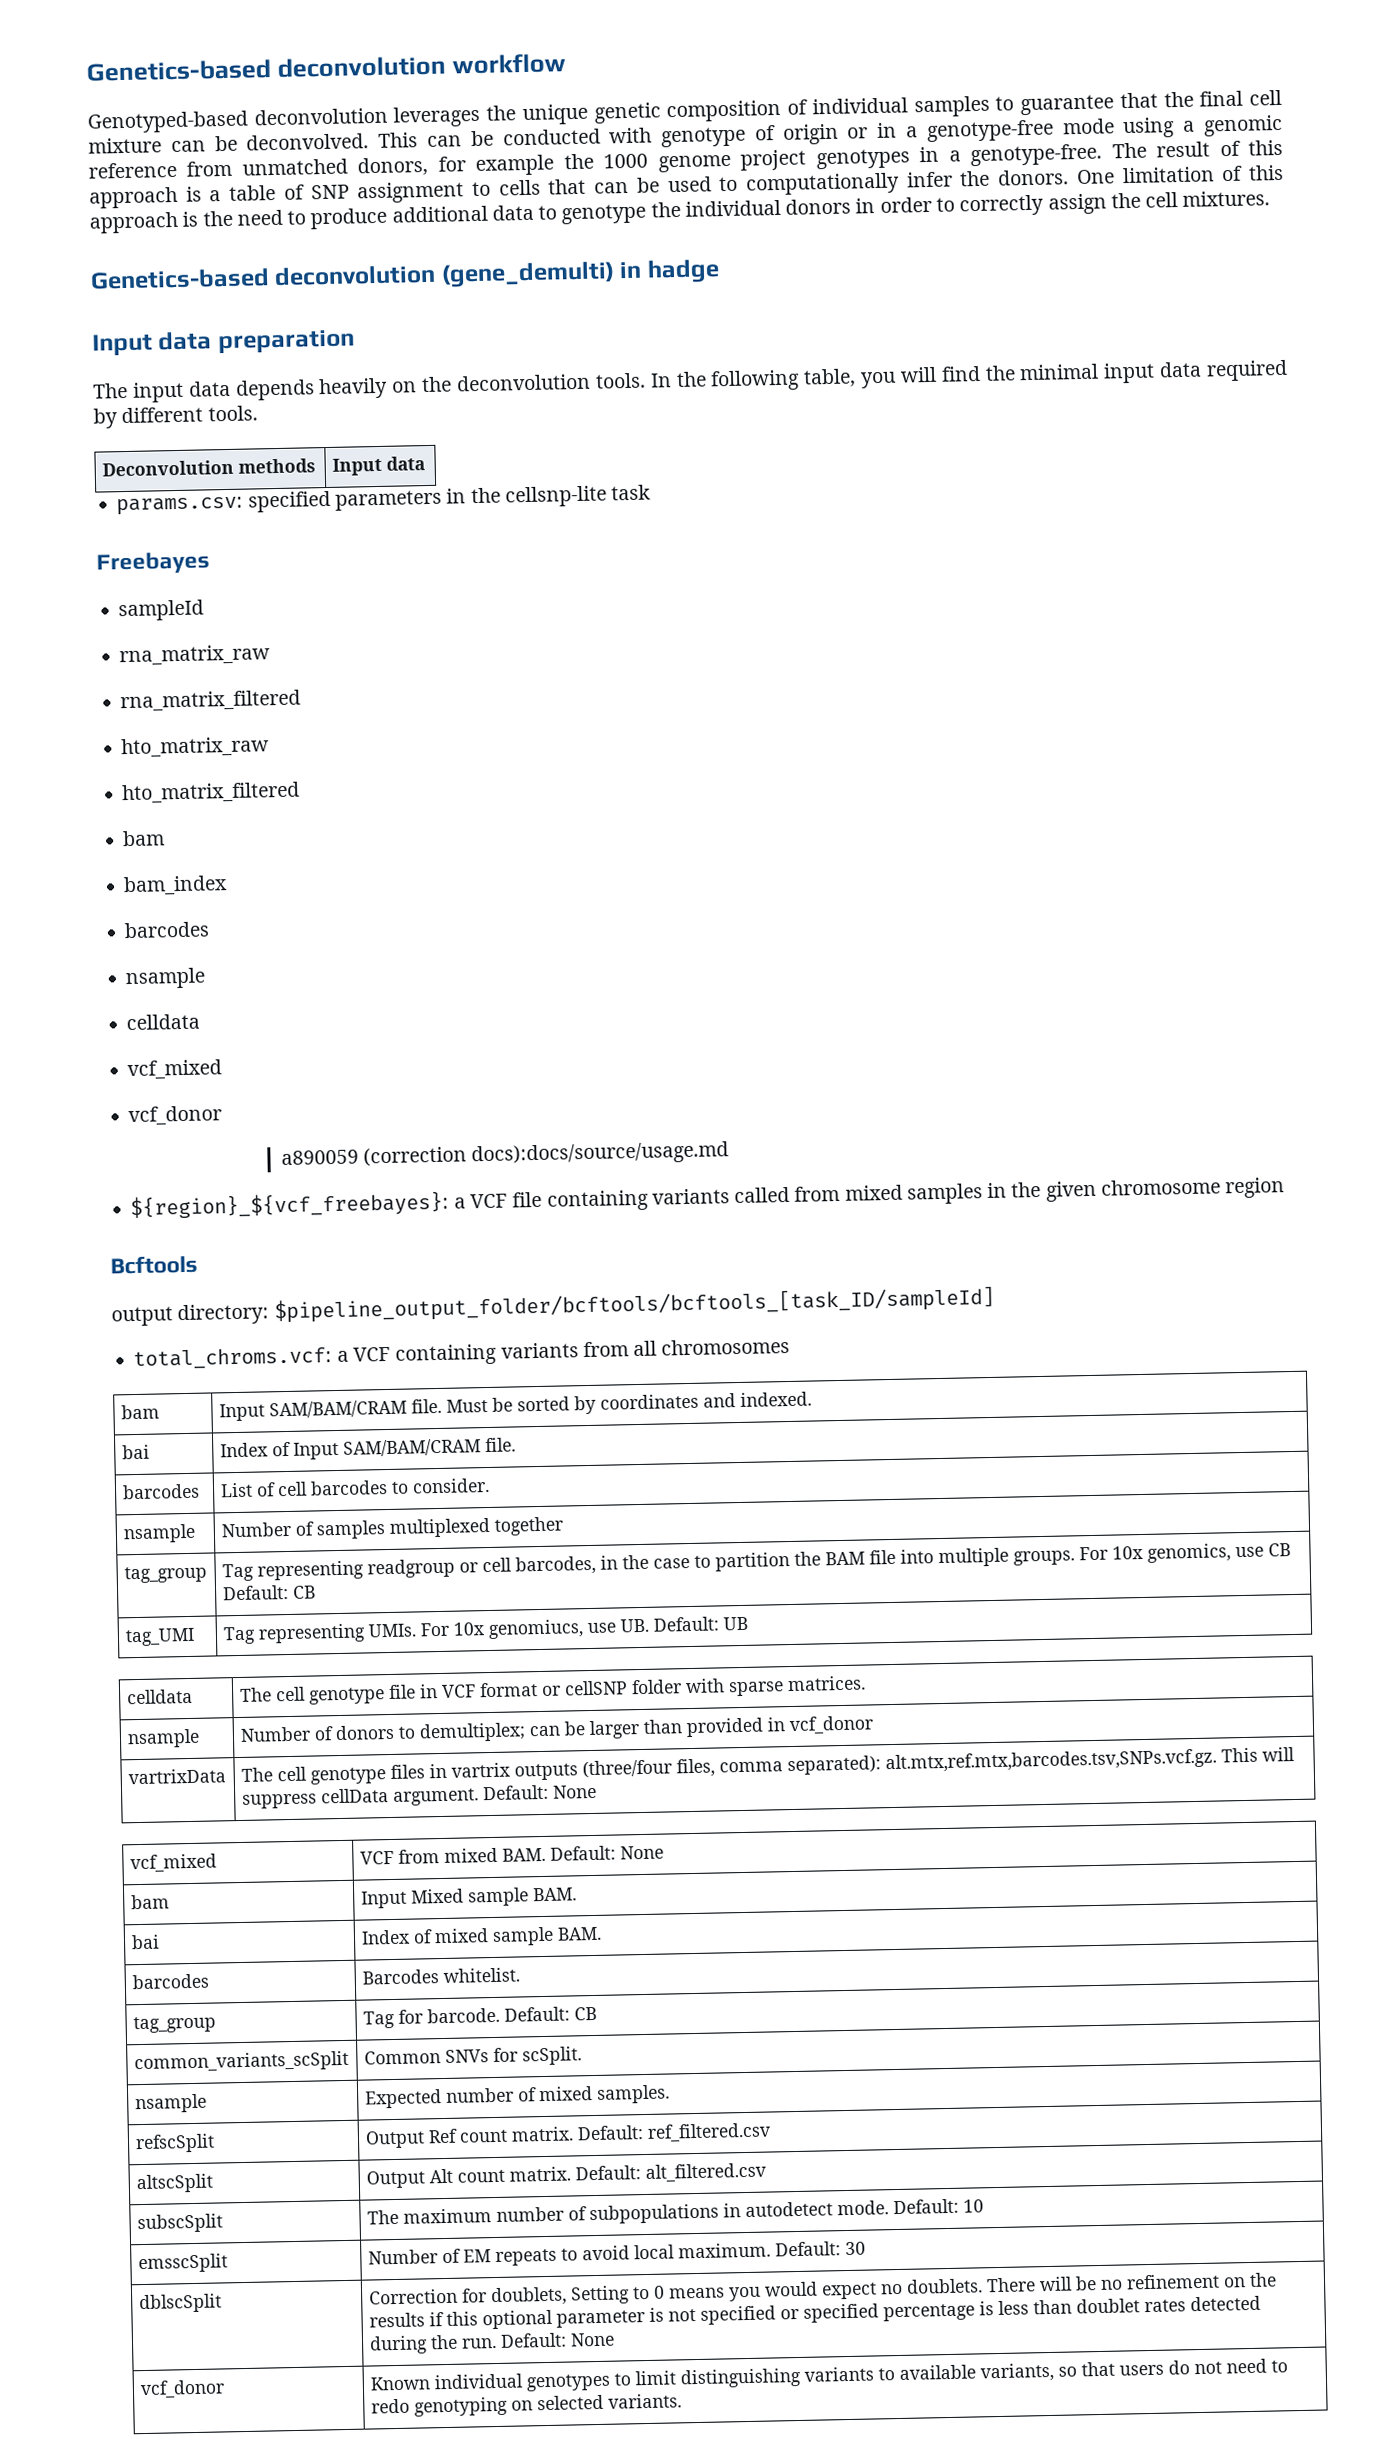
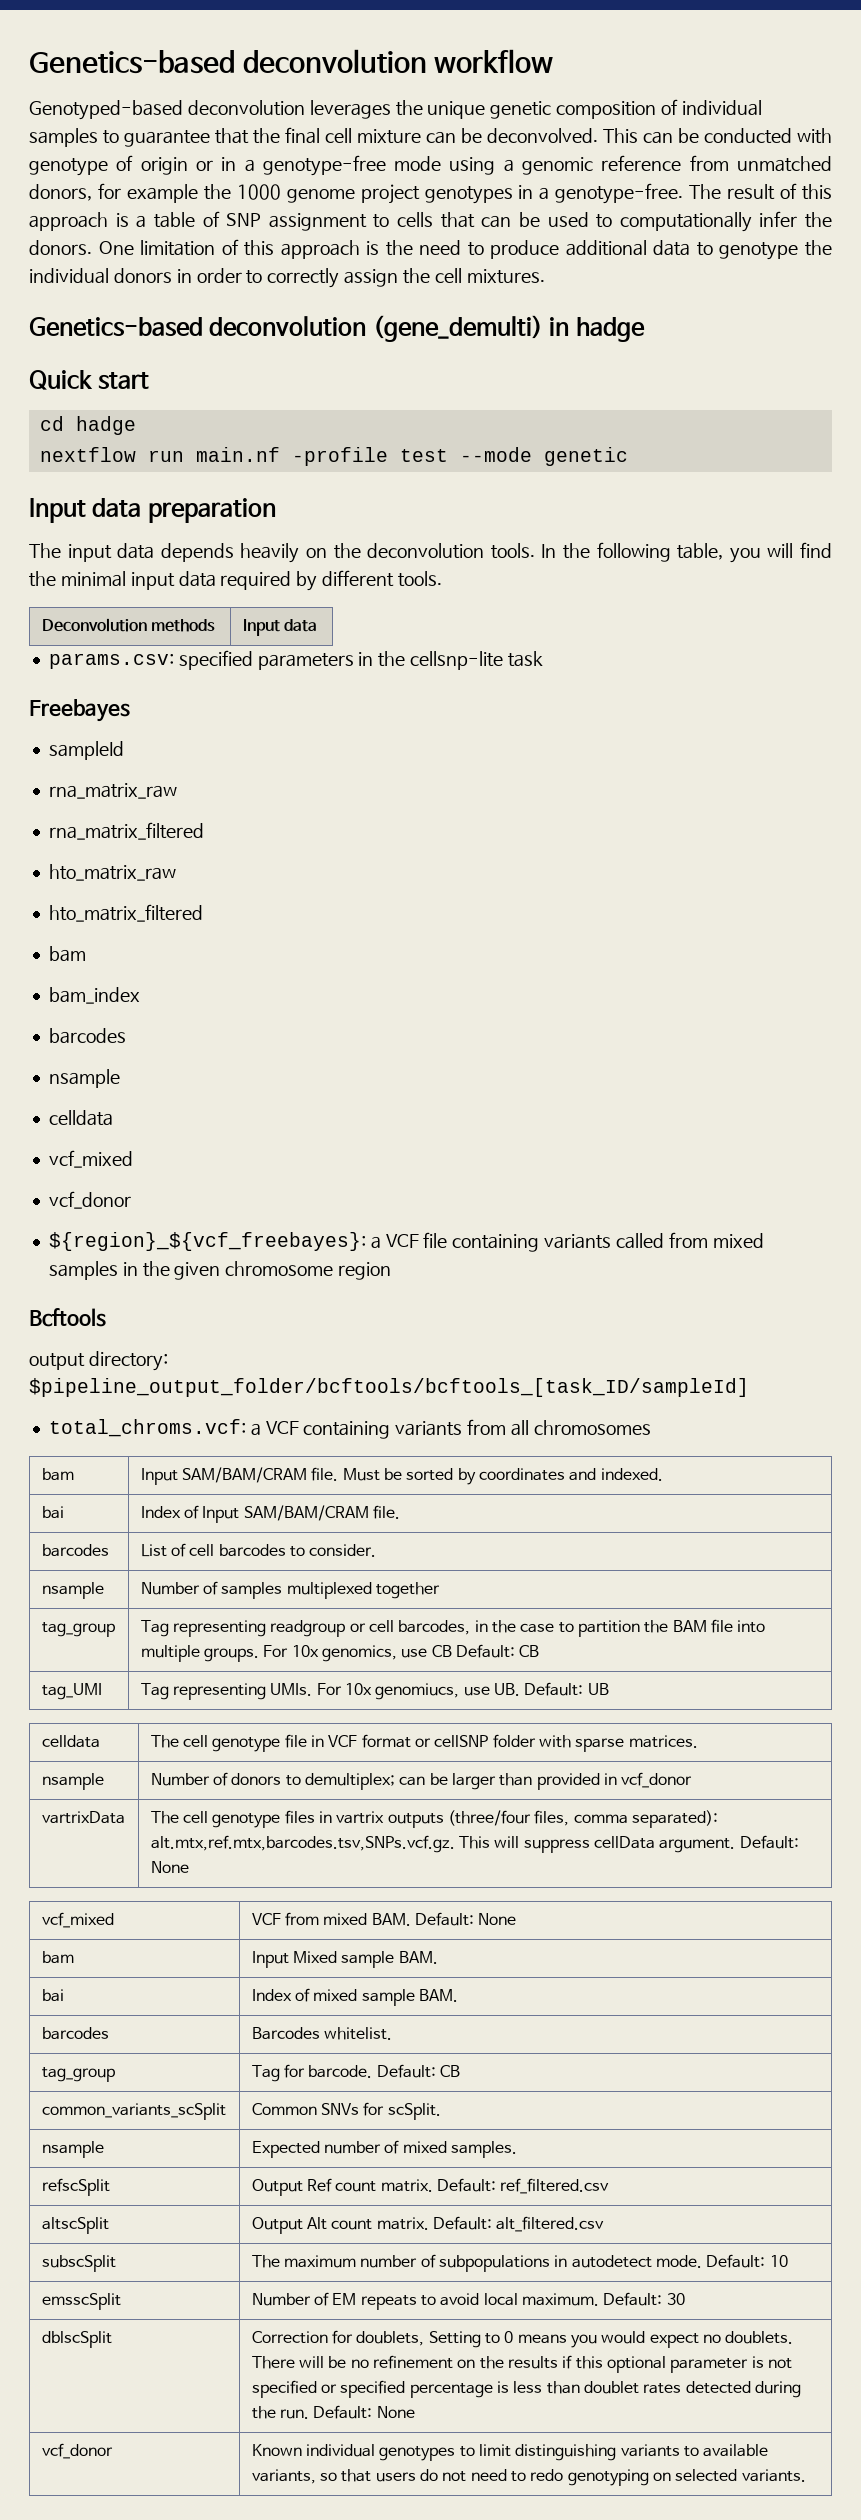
(720, 271) none -> [29,370,150,390] [39,416,136,435] [39,447,628,466] // Quick start // cd hadge // nextflow run main.nf -profile test --mode genetic
[280,1141,730,1167] // a890059 (correction docs):docs/source/usage.md -> (131, 1200) none

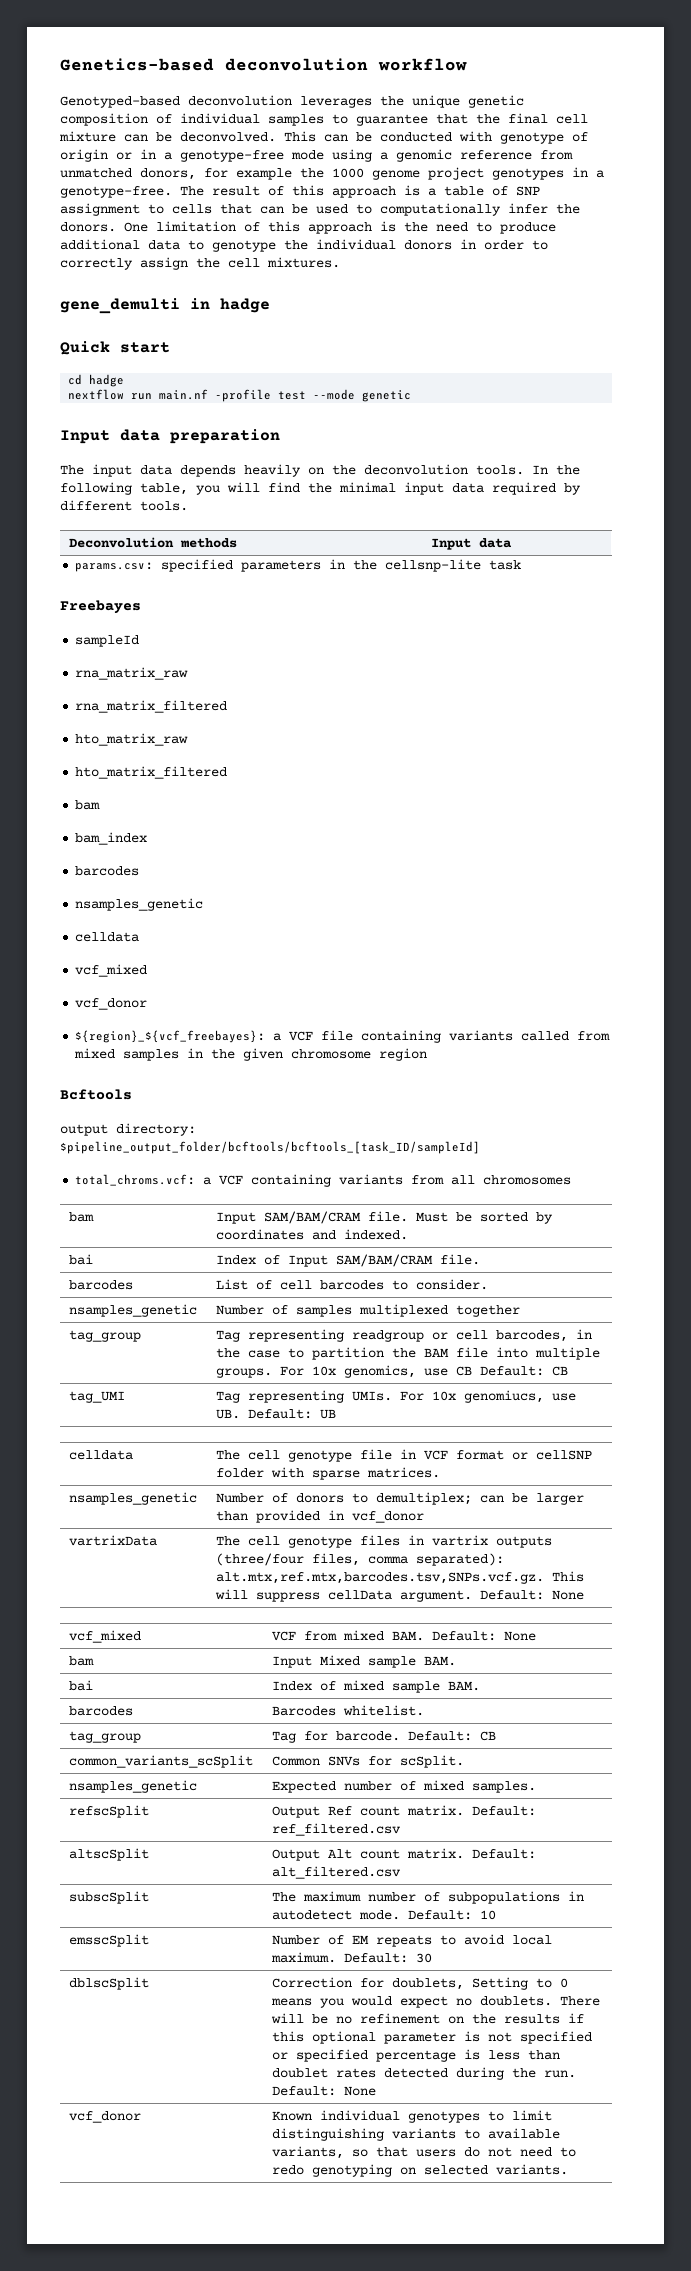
[29,315,543,342] Genetics-based deconvolution (gene_demulti) -> [60,298,180,314] gene_demulti
[48,1069,120,1088] nsample -> [75,898,204,911] nsamples_genetic
[41,1582,104,1599] nsample -> [69,1304,198,1317] nsamples_genetic
[41,1773,104,1790] nsample -> [69,1492,198,1505] nsamples_genetic
[41,2141,104,2158] nsample -> [69,1780,198,1793] nsamples_genetic

